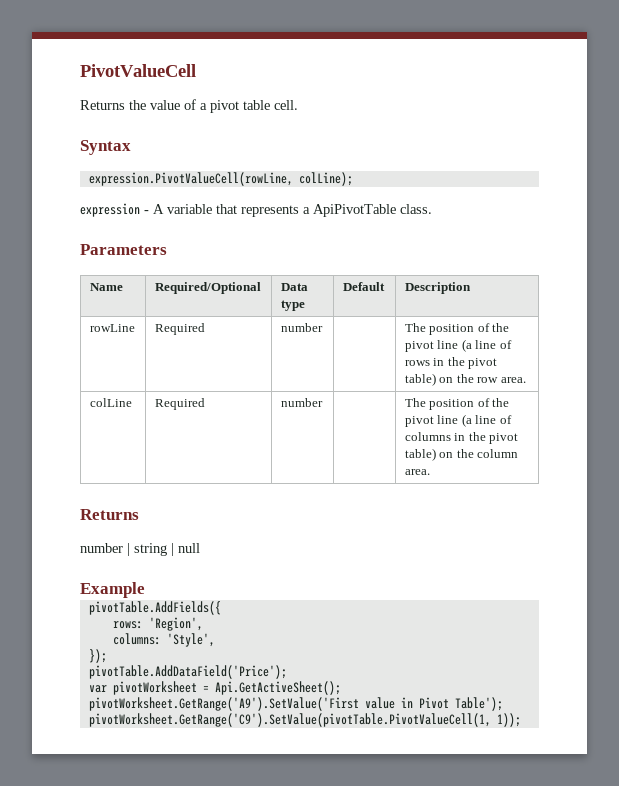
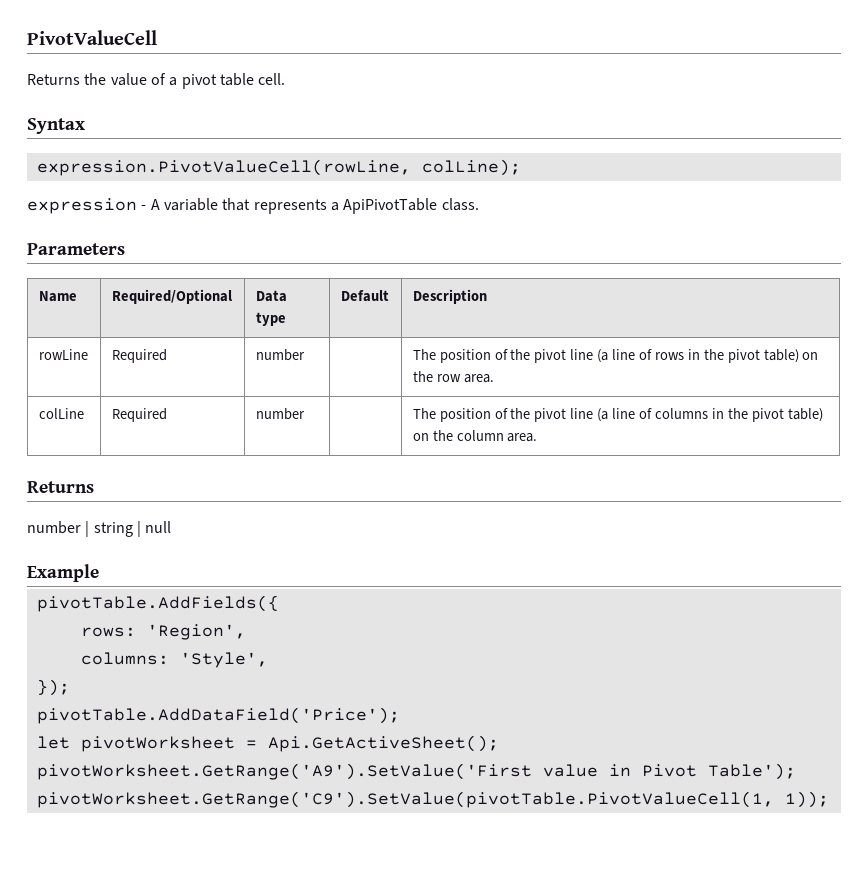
[88,685,107,693] var -> [36,736,70,749] let

